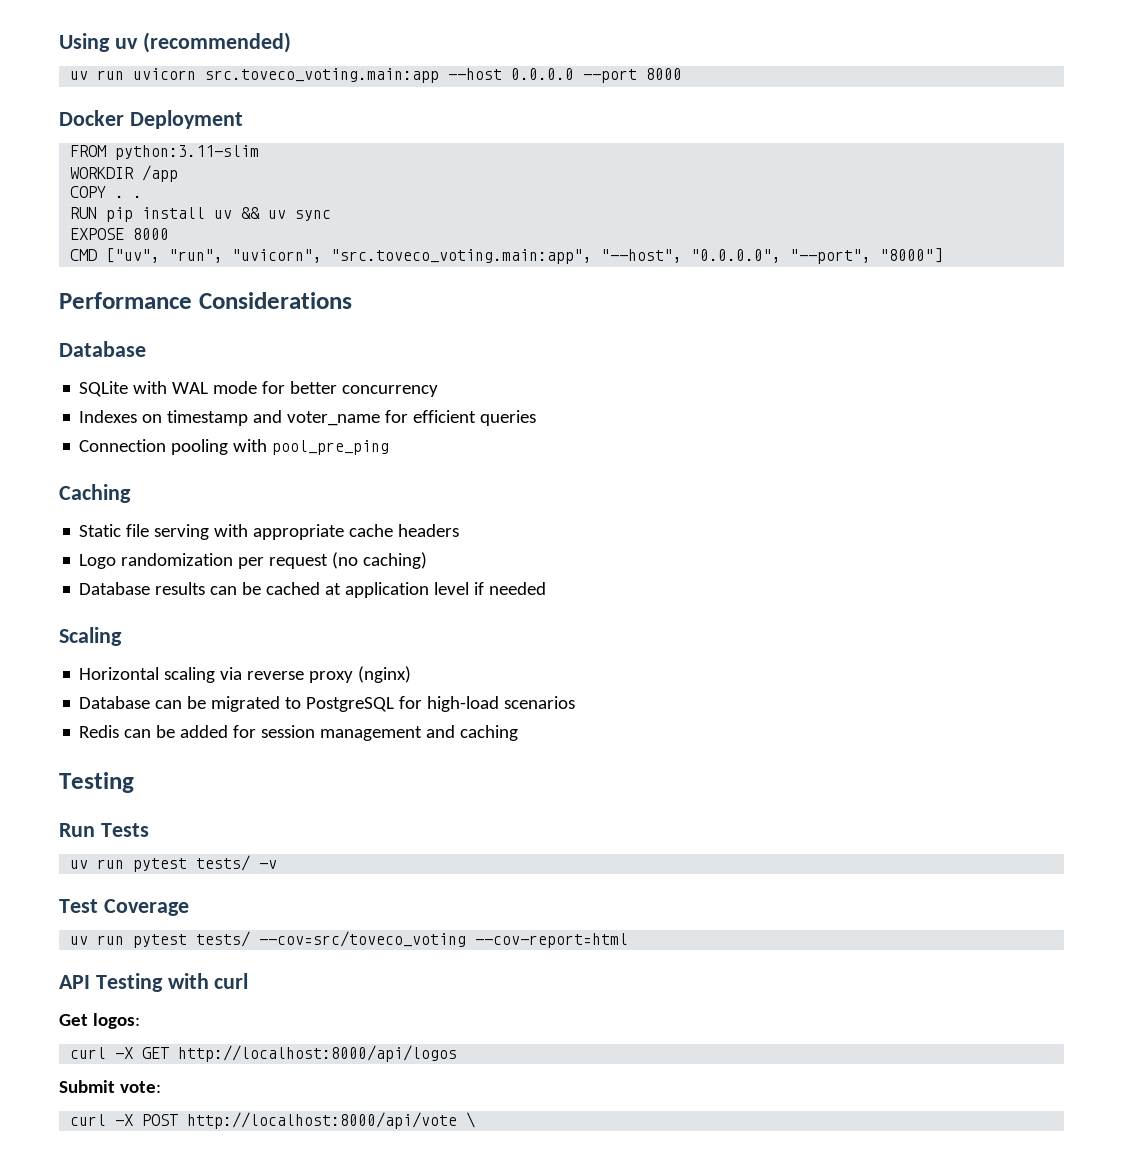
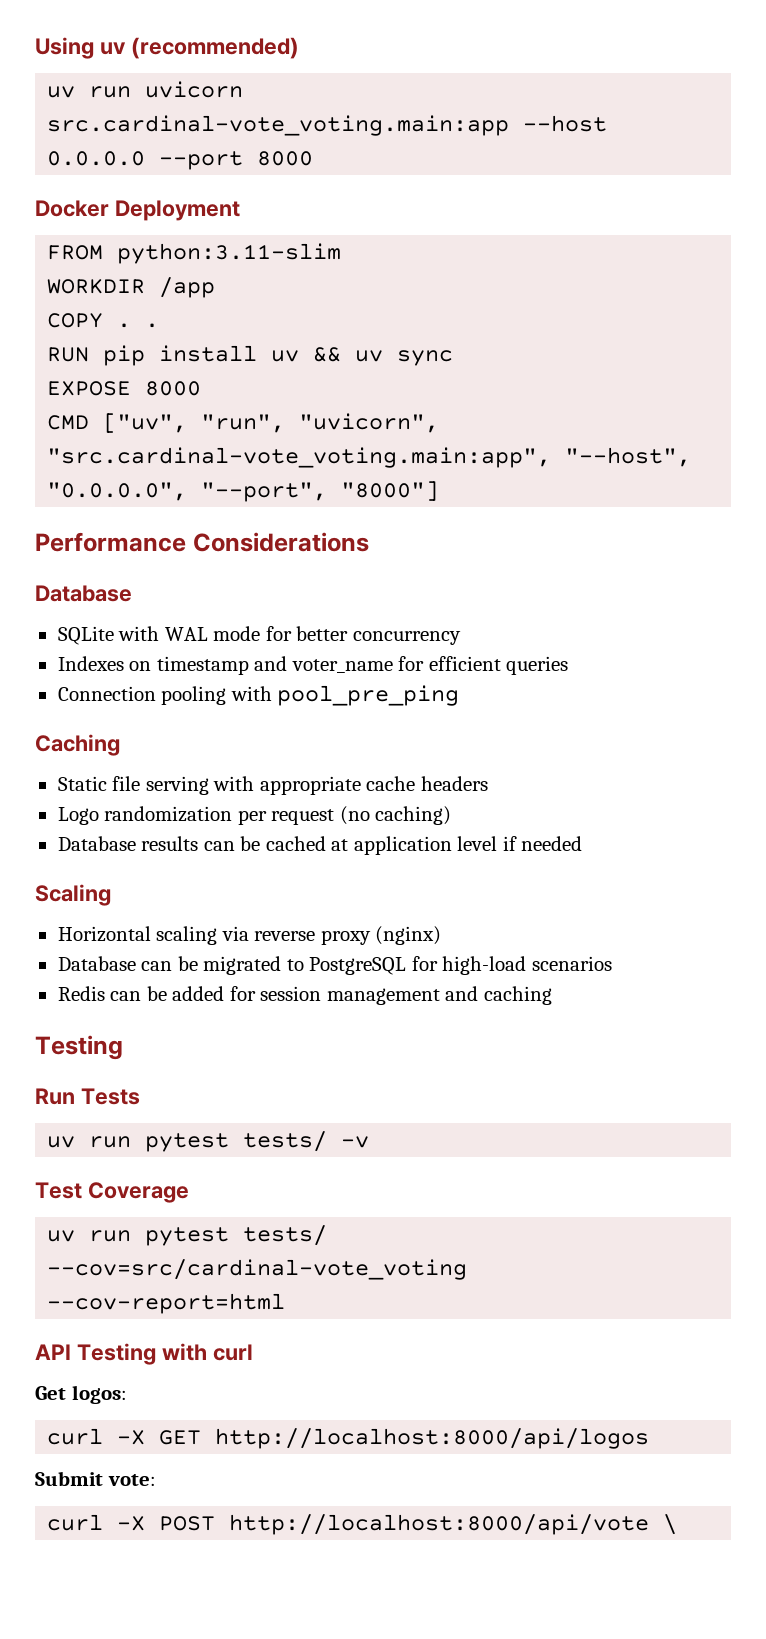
[205,68,440,83] src.toveco_voting.main:app -> [47,115,510,136] src.cardinal-vote_voting.main:app
[331,249,593,264] "src.toveco_voting.main:app", -> [47,447,552,468] "src.cardinal-vote_voting.main:app",
[259,931,467,947] --cov=src/toveco_voting -> [47,1259,468,1280] --cov=src/cardinal-vote_voting

